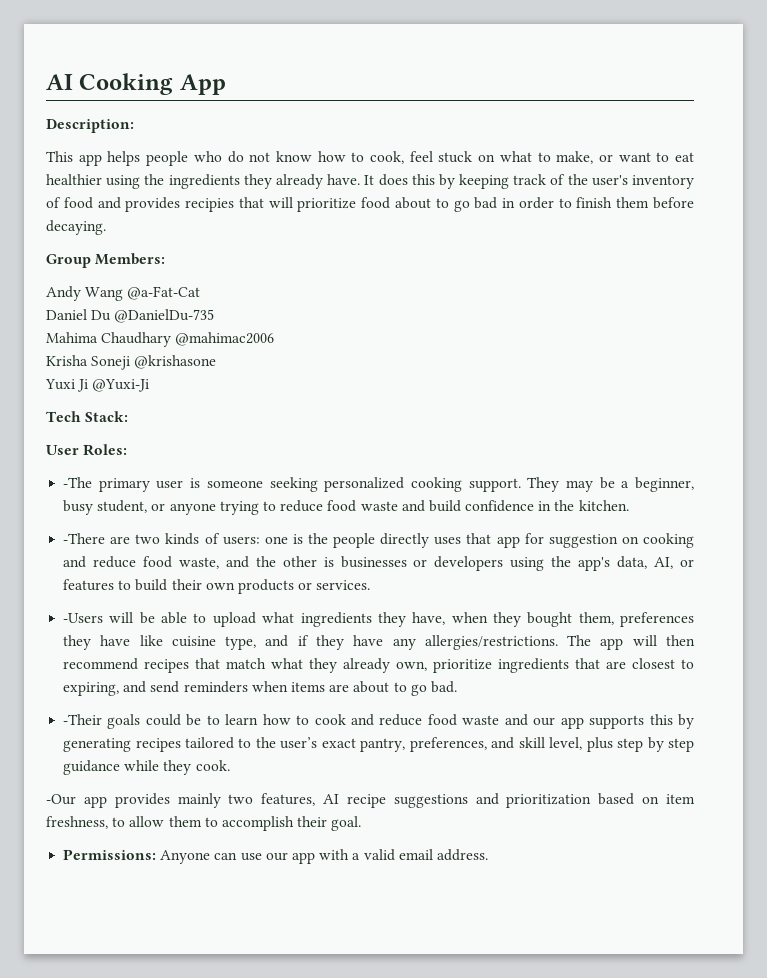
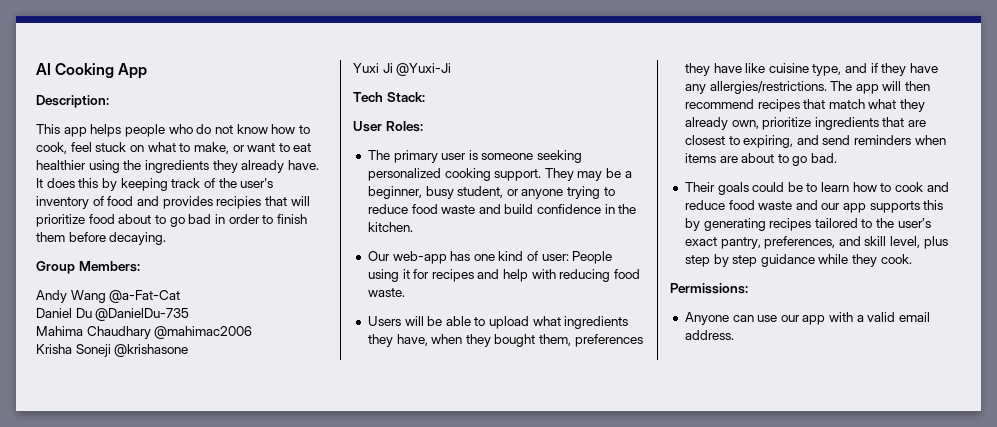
[63,477,93,488] -The -> [367,150,390,160] The
[63,533,695,548] [63,556,695,571] [63,579,371,594] [63,613,104,623] -There are two kinds of users: one is the people directly uses that app for suggestion on cooking and reduce food waste, and the other is businesses or developers using the app's data, AI, or features to build their own products or services. // -Users -> [367,251,613,264] [367,269,641,282] [367,288,405,297] [367,316,401,326] Our web-app has one kind of user: People using it for recipes and help with reducing food waste. // Users
[63,714,103,725] -Their -> [684,182,715,192] Their
[46,793,695,808] [46,816,362,831] [63,849,157,860] -Our app provides mainly two features, AI recipe suggestions and prioritization based on item freshness, to allow them to accomplish their goal. // Permissions: -> [670,283,748,294] Permissions: //

